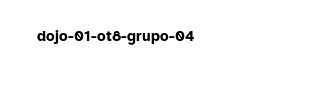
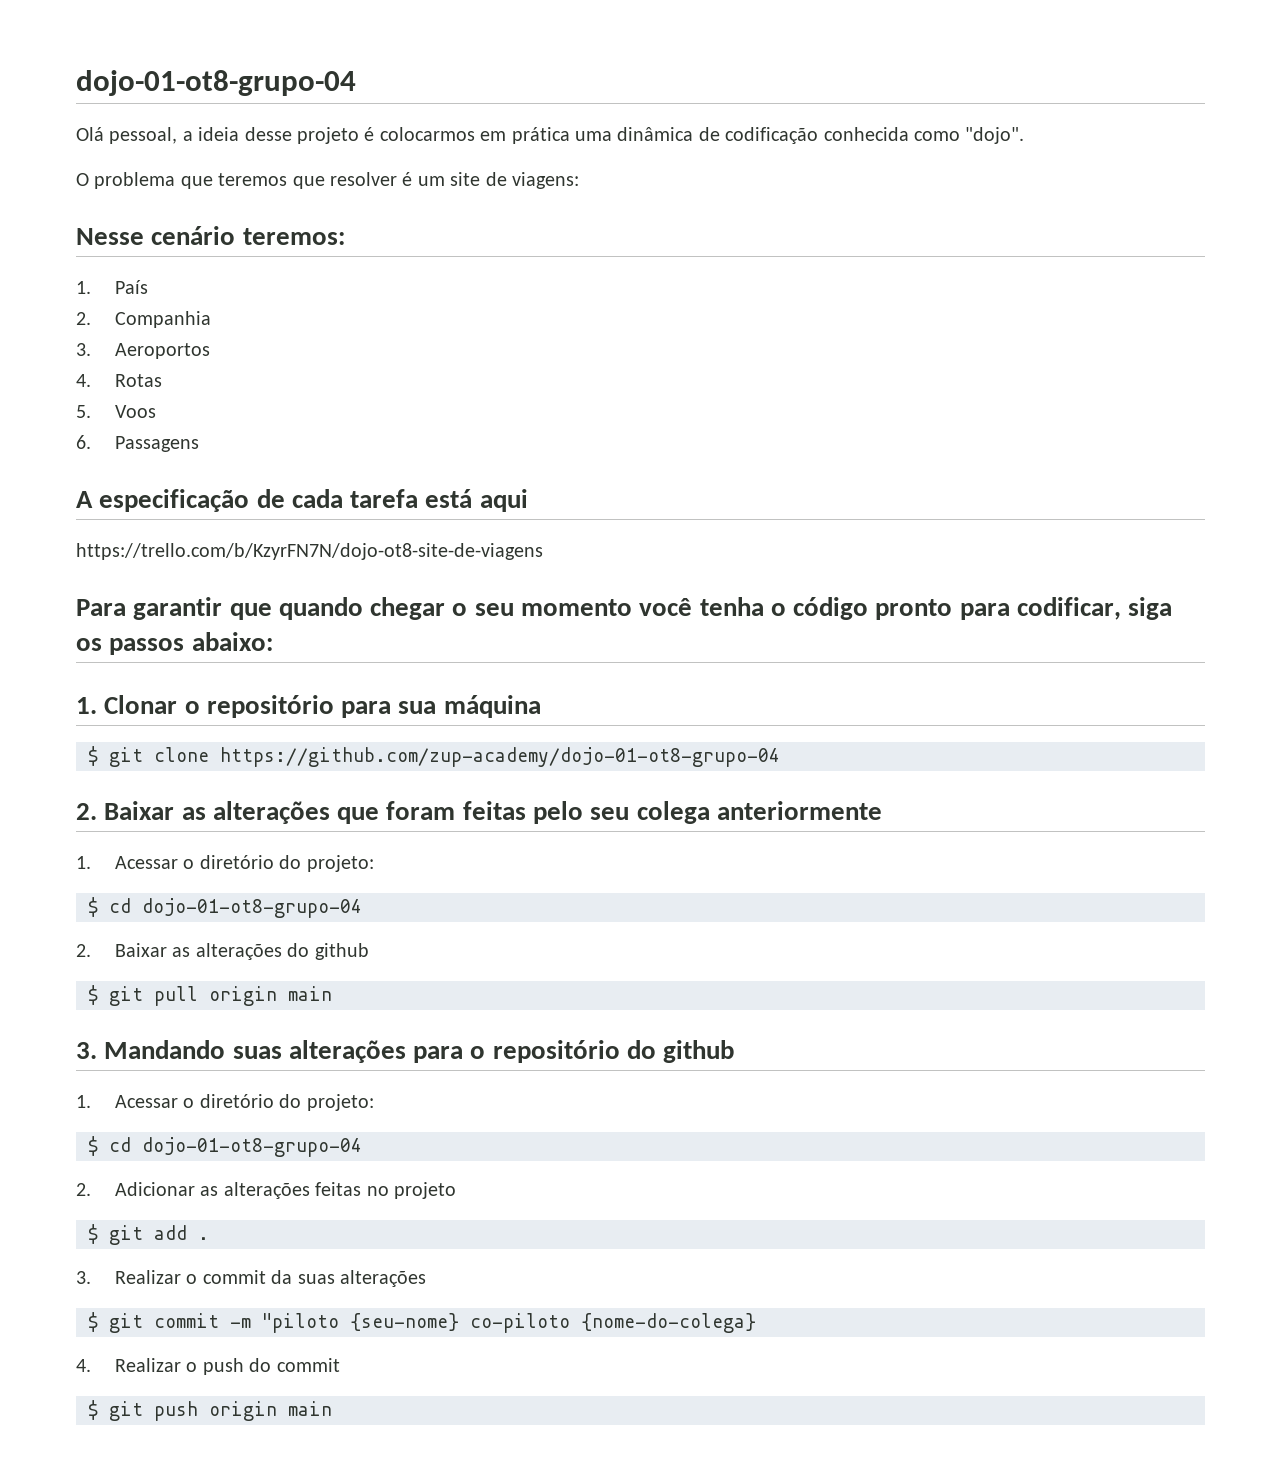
[37,30,194,45] dojo-01-ot8-grupo-04 -> [76,70,356,96] [76,127,1025,144] [76,172,579,189] [76,226,345,245] [76,280,149,294] [76,311,212,328] [76,343,211,359] [76,374,163,387] [76,405,157,418] [76,435,200,452] [76,489,528,512] [76,543,543,560] [76,597,1173,620] [76,632,273,655] [76,695,541,718] [88,746,780,767] [76,801,882,824] [76,855,374,872] [88,897,362,918] [76,943,369,960] [88,985,332,1006] [76,1040,735,1063] [76,1094,374,1111] [88,1136,362,1157] [76,1182,457,1199] [88,1224,209,1245] [76,1270,427,1287] [88,1312,756,1333] [76,1358,340,1375] [88,1400,332,1421] dojo-01-ot8-grupo-04 // Olá pessoal, a ideia desse projeto é colocarmos em prática uma dinâmica de codificação conhecida como "dojo". // O problema que teremos que resolver é um site de viagens: // Nesse cenário teremos: // 1. País // 2. Companhia // 3. Aeroportos // 4. Rotas // 5. Voos // 6. Passagens // A especificação de cada tarefa está aqui // https://trello.com/b/KzyrFN7N/dojo-ot8-site-de-viagens // Para garantir que quando chegar o seu momento você tenha o código pronto para codificar, siga os passos abaixo: // 1. Clonar o repositório para sua máquina // $ git clone https://github.com/zup-academy/dojo-01-ot8-grupo-04 // 2. Baixar as alterações que foram feitas pelo seu colega anteriormente // 1. Acessar o diretório do projeto: // $ cd dojo-01-ot8-grupo-04 // 2. Baixar as alterações do github // $ git pull origin main // 3. Mandando suas alterações para o repositório do github // 1. Acessar o diretório do projeto: // $ cd dojo-01-ot8-grupo-04 // 2. Adicionar as alterações feitas no projeto // $ git add . // 3. Realizar o commit da suas alterações // $ git commit -m "piloto {seu-nome} co-piloto {nome-do-colega} // 4. Realizar o push do commit // $ git push origin main

